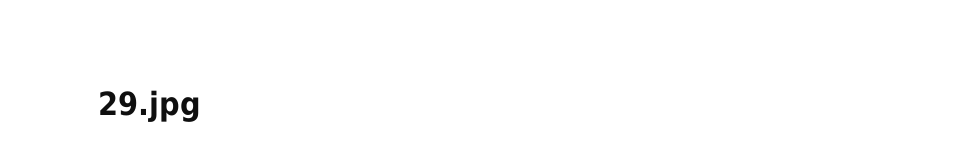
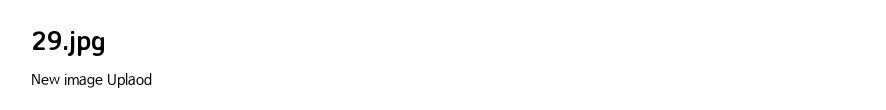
(201, 106) none -> [31,73,152,88] // New image Uplaod

